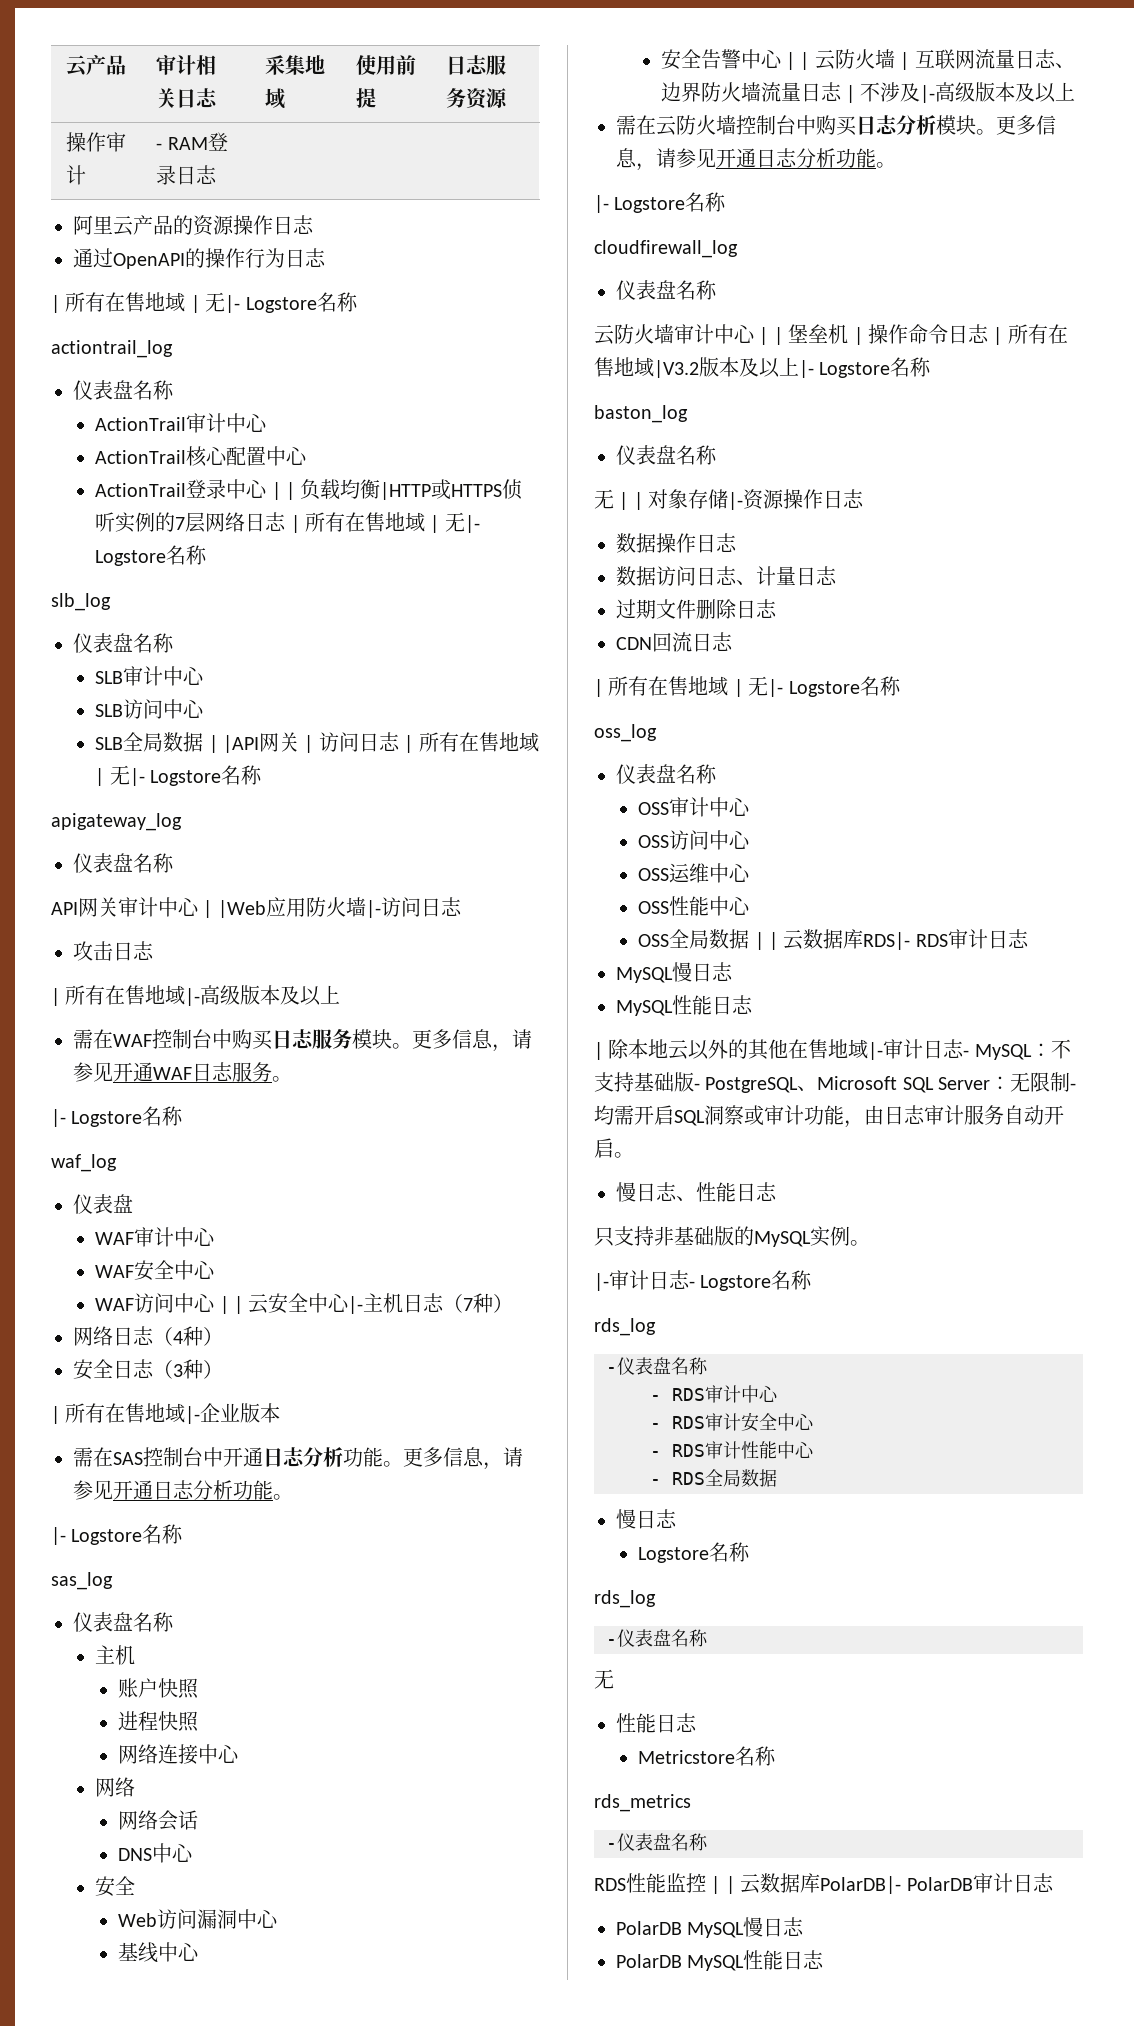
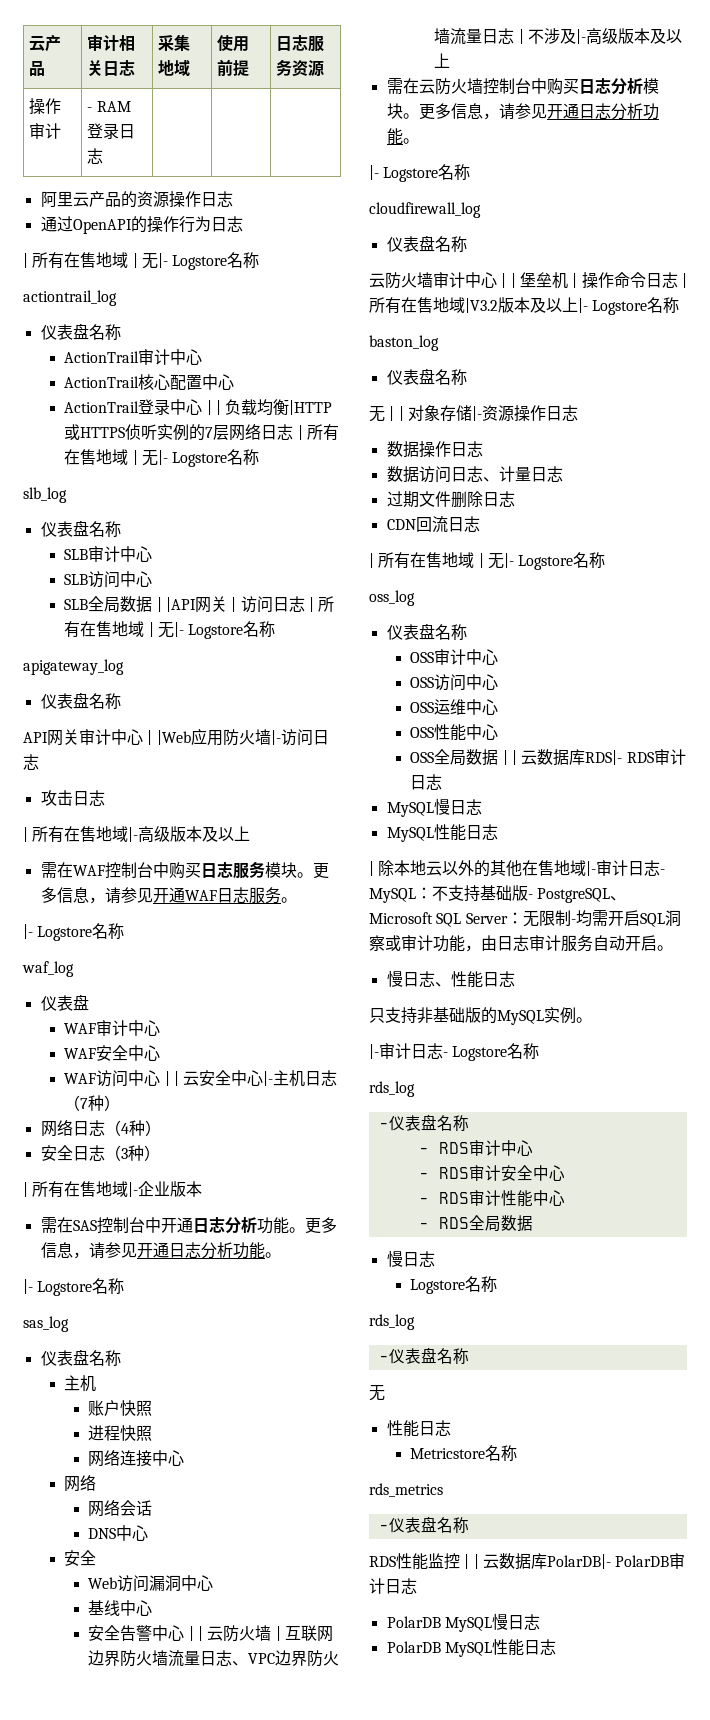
(975, 59) none -> [88,1650,169,1667] 边界防火墙
(1075, 65) none -> [248,1653,276,1664] VPC

